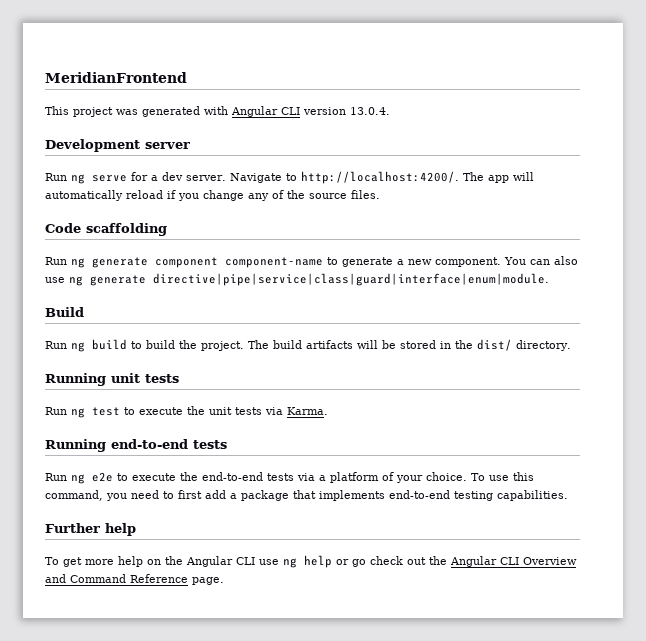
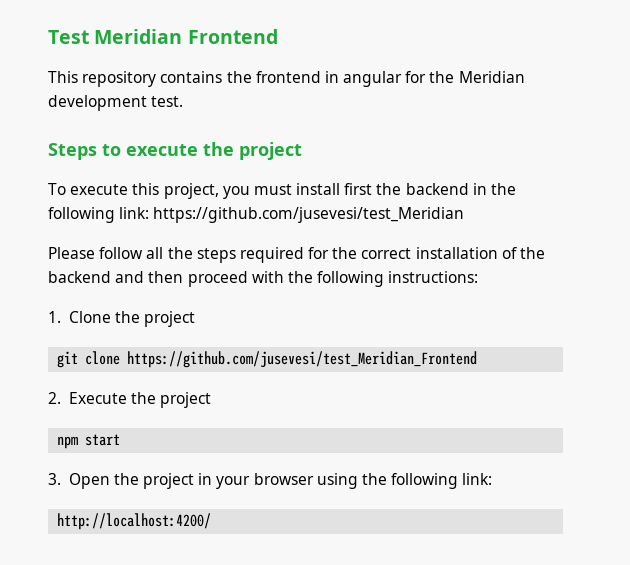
[45,72,187,83] [45,106,390,117] [45,139,190,152] [45,171,534,184] [45,190,380,201] [45,223,167,236] [45,256,578,268] [45,273,549,286] [45,307,84,317] [45,339,571,352] [45,373,179,386] [45,406,328,418] [45,439,227,452] [45,472,534,484] [45,490,568,501] [45,523,136,536] [45,555,577,568] [45,574,224,585] MeridianFrontend // This project was generated with Angular CLI version 13.0.4. // Development server // Run ng serve for a dev server. Navigate to http://localhost:4200/. The app will automatically reload if you change any of the source files. // Code scaffolding // Run ng generate component component-name to generate a new component. You can also use ng generate directive|pipe|service|class|guard|interface|enum|module. // Build // Run ng build to build the project. The build artifacts will be stored in the dist/ directory. // Running unit tests // Run ng test to execute the unit tests via Karma. // Running end-to-end tests // Run ng e2e to execute the end-to-end tests via a platform of your choice. To use this command, you need to first add a package that implements end-to-end testing capabilities. // Further help // To get more help on the Angular CLI use ng help or go check out the Angular CLI Overview and Command Reference page. -> [48,29,278,44] [48,71,525,87] [48,95,184,111] [48,142,302,160] [48,183,517,199] [48,207,465,223] [48,247,546,263] [48,271,479,287] [48,311,196,327] [57,351,478,368] [48,392,212,408] [57,434,121,449] [48,473,493,489] [57,513,212,530] Test Meridian Frontend // This repository contains the frontend in angular for the Meridian development test. // Steps to execute the project // To execute this project, you must install first the backend in the following link: https://github.com/jusevesi/test_Meridian // Please follow all the steps required for the correct installation of the backend and then proceed with the following instructions: // 1. Clone the project // git clone https://github.com/jusevesi/test_Meridian_Frontend // 2. Execute the project // npm start // 3. Open the project in your browser using the following link: // http://localhost:4200/

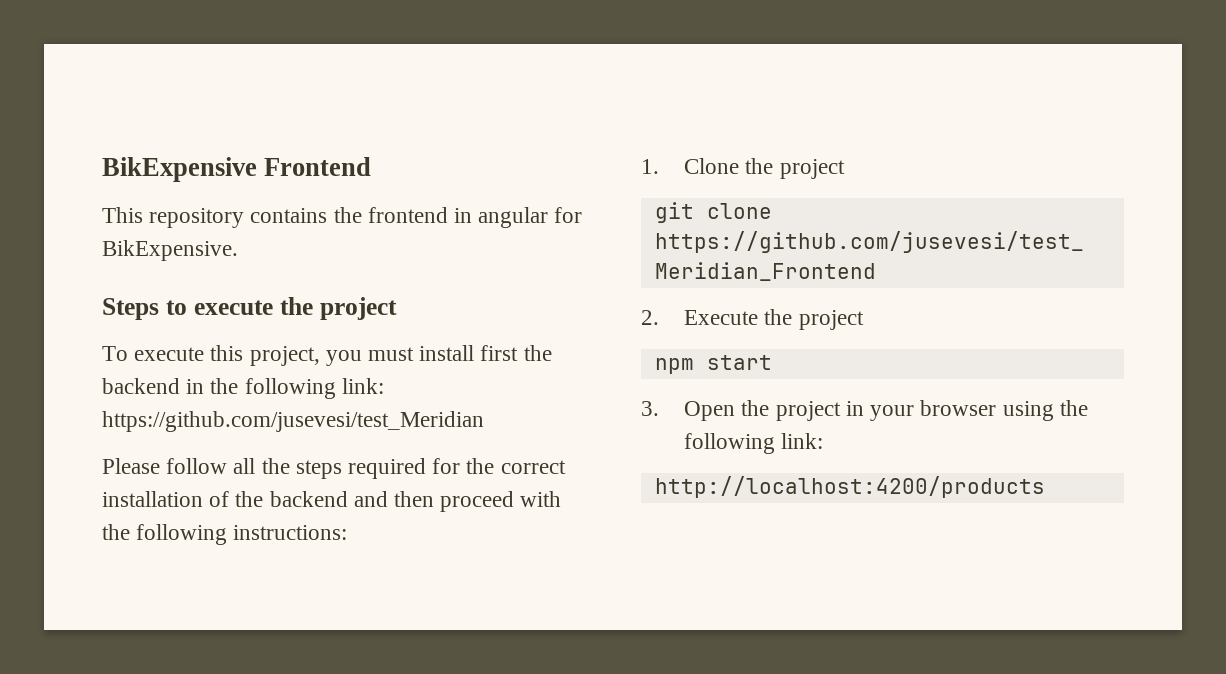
[48,29,183,44] Test Meridian -> [102,157,257,182] BikExpensive
[429,71,525,83] [48,95,184,111] the Meridian development test. -> [102,240,238,261] BikExpensive.
[57,513,212,530] http://localhost:4200/ -> [654,476,1045,498] http://localhost:4200/products

